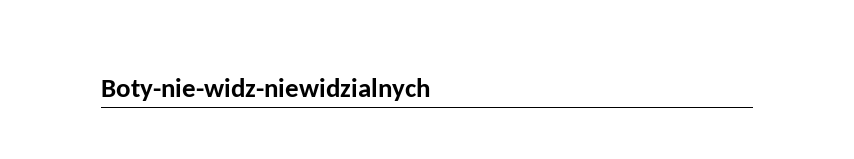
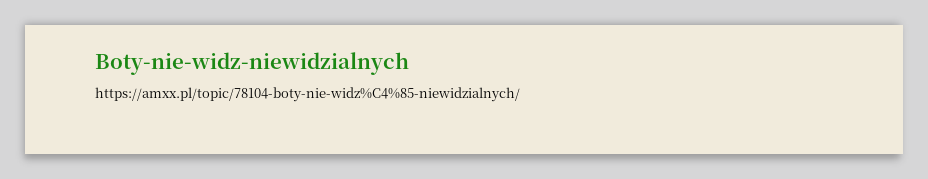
(430, 89) none -> [95,87,520,102] // https://amxx.pl/topic/78104-boty-nie-widz%C4%85-niewidzialnych/

